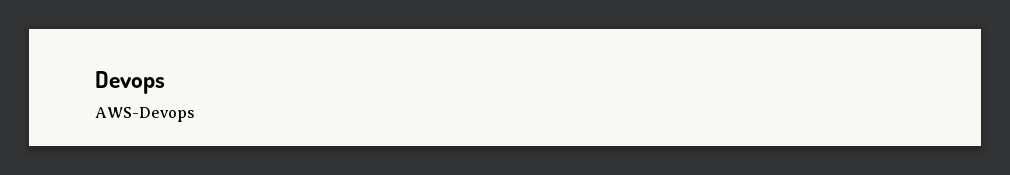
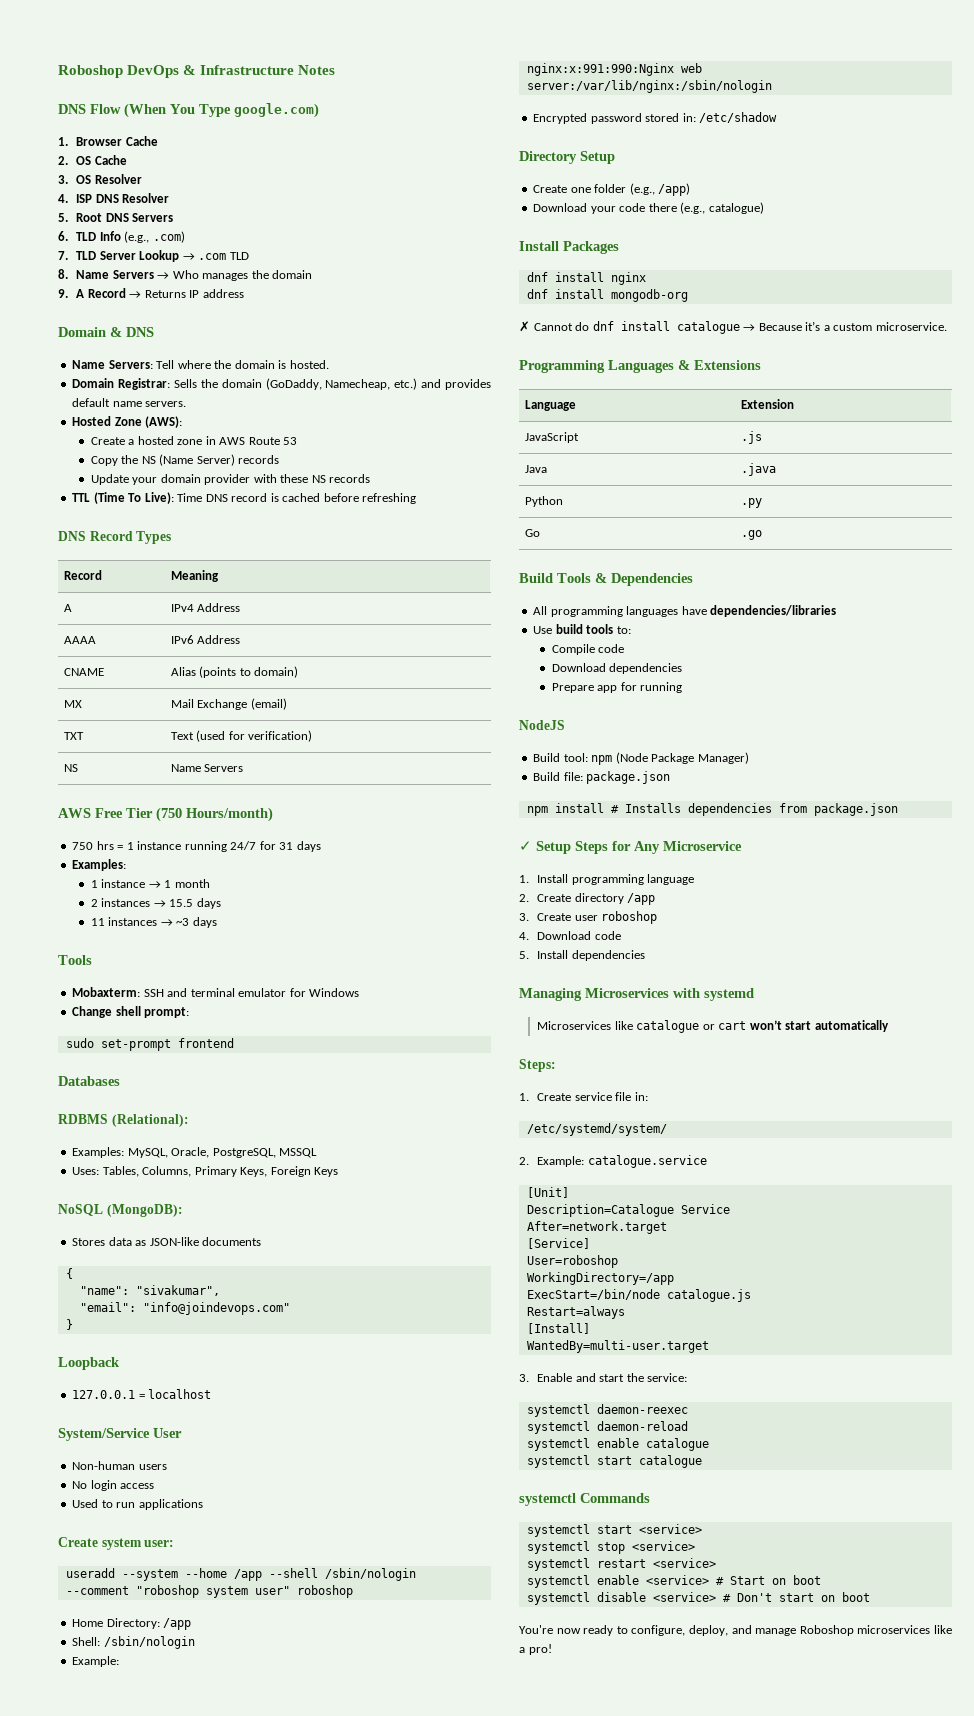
[95,71,165,94] [95,107,194,122] Devops // AWS-Devops -> [58,65,336,78] [58,103,319,118] [58,136,158,146] [58,155,127,165] [58,174,142,184] [58,193,170,203] [58,213,174,222] [58,231,185,243] [58,250,249,262] [58,269,313,281] [58,288,244,298] [58,327,154,337] [72,360,329,369] [72,378,491,390] [72,398,187,407] [72,416,183,428] [90,436,298,445] [90,454,280,466] [90,474,371,485] [72,492,417,504] [58,531,172,544] [63,570,102,580] [170,570,219,582] [63,604,72,612] [170,603,241,612] [63,636,96,644] [170,635,241,644] [63,668,104,676] [170,666,299,678] [63,700,82,708] [170,698,287,710] [63,732,84,740] [170,730,313,742] [63,764,78,772] [170,764,244,772] [58,807,273,822] [72,841,321,852] [72,859,127,871] [90,879,210,888] [90,898,221,909] [90,917,217,928] [58,955,92,965] [72,987,360,997] [72,1006,190,1018] [65,1038,234,1051] [58,1076,120,1086] [58,1114,189,1127] [72,1147,318,1158] [72,1166,339,1177] [58,1204,183,1217] [72,1237,262,1246] [65,1268,73,1279] [79,1285,220,1296] [79,1302,290,1315] [65,1319,73,1330] [58,1357,120,1370] [72,1389,212,1399] [58,1428,182,1441] [72,1461,167,1470] [72,1480,155,1491] [72,1499,203,1510] [58,1537,175,1550] [65,1568,416,1581] [65,1585,353,1598] [72,1618,192,1630] [72,1636,195,1649] [72,1656,120,1667] [526,63,702,76] [526,80,772,93] [533,112,778,124] [519,151,615,164] [533,183,691,196] [533,202,764,214] [519,241,619,254] [526,272,646,285] [526,289,688,302] [519,321,947,334] [519,360,761,373] [524,400,576,411] [740,399,794,409] [524,432,579,443] [740,431,762,444] [524,465,547,473] [740,463,776,476] [524,496,563,507] [740,498,762,508] [524,529,540,537] [740,530,762,540] [519,573,693,586] [533,605,837,617] [533,624,631,634] [551,644,625,655] [551,663,683,674] [551,682,683,693] [519,720,565,730] [533,752,749,765] [533,771,671,784] [526,803,898,816] [519,841,742,854] [519,874,695,885] [519,893,656,905] [519,911,658,924] [519,931,621,940] [519,950,645,961] [519,988,754,1001] [537,1020,889,1033] [519,1059,556,1072] [519,1092,648,1101] [526,1123,667,1136] [519,1155,707,1168] [526,1187,569,1198] [526,1204,730,1217] [526,1221,667,1234] [526,1238,590,1249] [526,1255,618,1268] [526,1272,674,1285] [526,1289,751,1302] [526,1306,625,1319] [526,1323,590,1334] [526,1340,709,1353] [519,1373,688,1382] [526,1404,688,1417] [526,1421,688,1434] [526,1438,709,1451] [526,1455,702,1468] [519,1493,650,1506] [526,1524,702,1537] [526,1541,695,1554] [526,1558,716,1571] [526,1575,821,1588] [526,1592,870,1605] [519,1625,952,1636] [519,1644,552,1655] Roboshop DevOps & Infrastructure Notes // DNS Flow (When You Type google.com) // 1. Browser Cache // 2. OS Cache // 3. OS Resolver // 4. ISP DNS Resolver // 5. Root DNS Servers // 6. TLD Info (e.g., .com) // 7. TLD Server Lookup → .com TLD // 8. Name Servers → Who manages the domain // 9. A Record → Returns IP address // Domain & DNS // Name Servers: Tell where the domain is hosted. // Domain Registrar: Sells the domain (GoDaddy, Namecheap, etc.) and provides default name servers. // Hosted Zone (AWS): // Create a hosted zone in AWS Route 53 // Copy the NS (Name Server) records // Update your domain provider with these NS records // TTL (Time To Live): Time DNS record is cached before refreshing // DNS Record Types // Record | Meaning // A | IPv4 Address // AAAA | IPv6 Address // CNAME | Alias (points to domain) // MX | Mail Exchange (email) // TXT | Text (used for verification) // NS | Name Servers // AWS Free Tier (750 Hours/month) // 750 hrs = 1 instance running 24/7 for 31 days // Examples: // 1 instance → 1 month // 2 instances → 15.5 days // 11 instances → ~3 days // Tools // Mobaxterm: SSH and terminal emulator for Windows // Change shell prompt: // sudo set-prompt frontend // Databases // RDBMS (Relational): // Examples: MySQL, Oracle, PostgreSQL, MSSQL // Uses: Tables, Columns, Primary Keys, Foreign Keys // NoSQL (MongoDB): // Stores data as JSON-like documents // { // "name": "sivakumar", // "email": "info@joindevops.com" // } // Loopback // 127.0.0.1 = localhost // System/Service User // Non-human users // No login access // Used to run applications // Create system user: // useradd --system --home /app --shell /sbin/nologin --comment "roboshop system user" roboshop // Home Directory: /app // Shell: /sbin/nologin // Example: // nginx:x:991:990:Nginx web server:/var/lib/nginx:/sbin/nologin // Encrypted password stored in: /etc/shadow // Directory Setup // Create one folder (e.g., /app) // Download your code there (e.g., catalogue) // Install Packages // dnf install nginx // dnf install mongodb-org // ✗ Cannot do dnf install catalogue → Because it’s a custom microservice. // Programming Languages & Extensions // Language | Extension // JavaScript | .js // Java | .java // Python | .py // Go | .go // Build Tools & Dependencies // All programming languages have dependencies/libraries // Use build tools to: // Compile code // Download dependencies // Prepare app for running // NodeJS // Build tool: npm (Node Package Manager) // Build file: package.json // npm install # Installs dependencies from package.json // ✓ Setup Steps for Any Microservice // 1. Install programming language // 2. Create directory /app // 3. Create user roboshop // 4. Download code // 5. Install dependencies // Managing Microservices with systemd // Microservices like catalogue or cart won’t start automatically // Steps: // 1. Create service file in: // /etc/systemd/system/ // 2. Example: catalogue.service // [Unit] // Description=Catalogue Service // After=network.target // [Service] // User=roboshop // WorkingDirectory=/app // ExecStart=/bin/node catalogue.js // Restart=always // [Install] // WantedBy=multi-user.target // 3. Enable and start the service: // systemctl daemon-reexec // systemctl daemon-reload // systemctl enable catalogue // systemctl start catalogue // systemctl Commands // systemctl start <service> // systemctl stop <service> // systemctl restart <service> // systemctl enable <service> # Start on boot // systemctl disable <service> # Don't start on boot // You're now ready to configure, deploy, and manage Roboshop microservices like a pro!

